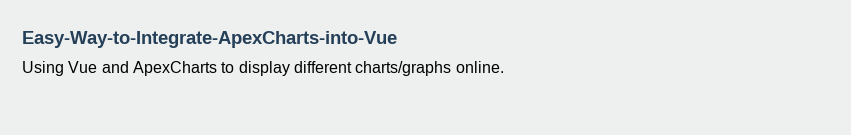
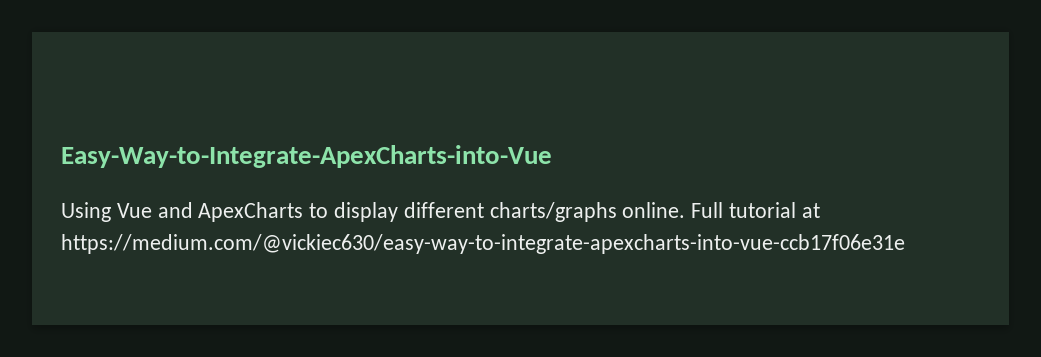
(504, 67) none -> [691,202,820,218] [61,234,905,254] Full tutorial at https://medium.com/@vickiec630/easy-way-to-integrate-apexcharts-into-vue-ccb17f06e31e

